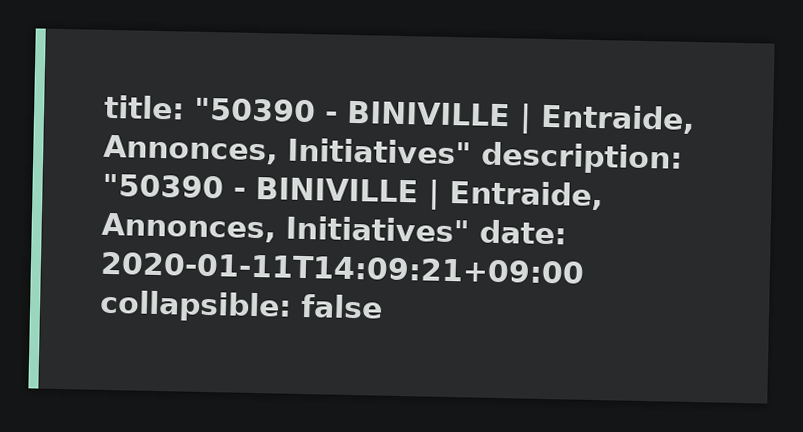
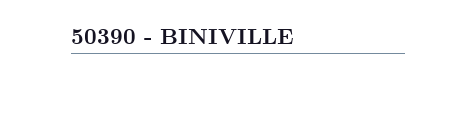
[103,94,695,135] [103,134,683,175] [102,173,603,211] [101,212,567,245] [100,251,585,284] [99,289,383,323] title: "50390 - BINIVILLE | Entraide, Annonces, Initiatives" description: "50390 - BINIVILLE | Entraide, Annonces, Initiatives" date: 2020-01-11T14:09:21+09:00 collapsible: false -> [71,29,294,44] 50390 - BINIVILLE

